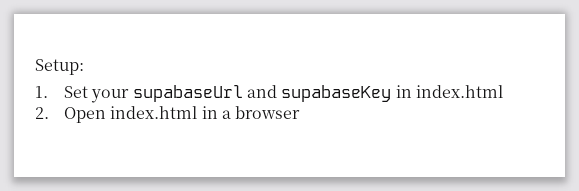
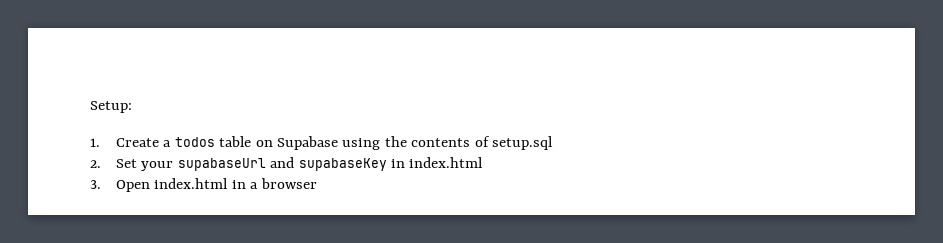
(48, 92) none -> [115,136,554,150] [90,160,101,168] Create a todos table on Supabase using the contents of setup.sql // 2.
[35,107,49,119] 2. -> [90,180,101,189] 3.

